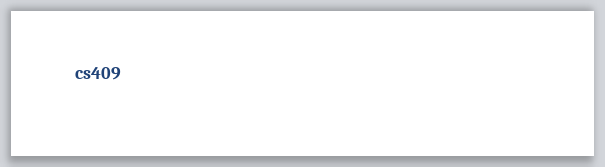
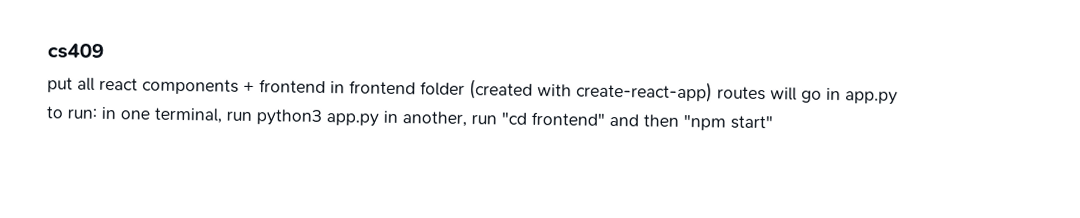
(121, 73) none -> [47,77,898,105] [46,106,773,131] // put all react components + frontend in frontend folder (created with create-react-app) routes will go in app.py // to run: in one terminal, run python3 app.py in another, run "cd frontend" and then "npm start"

